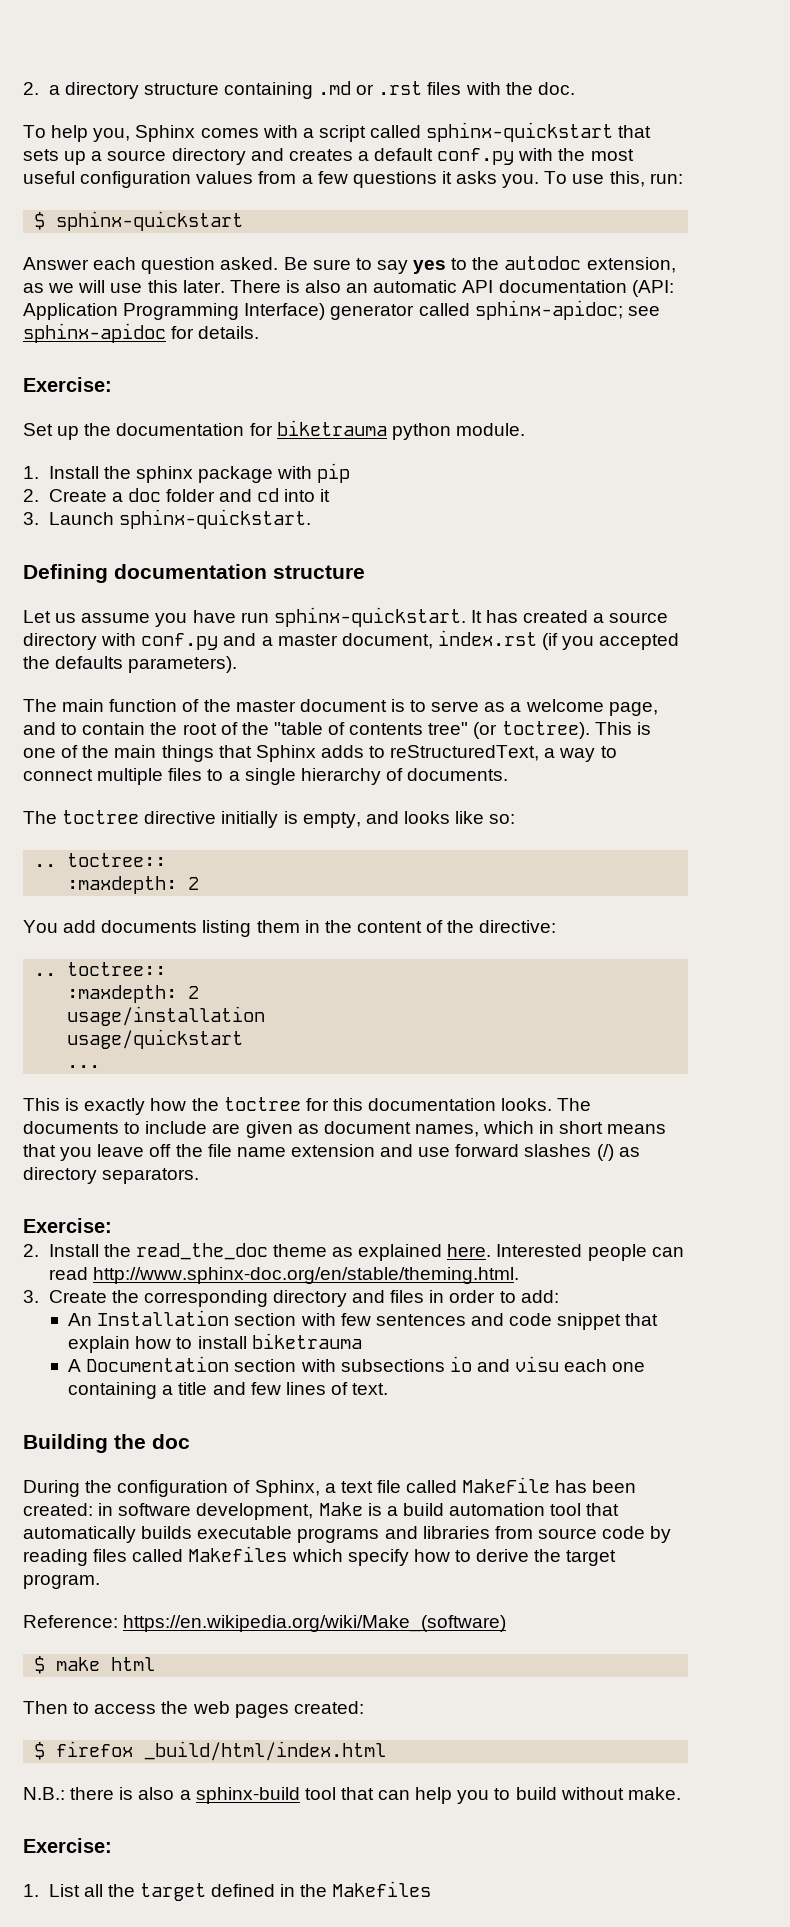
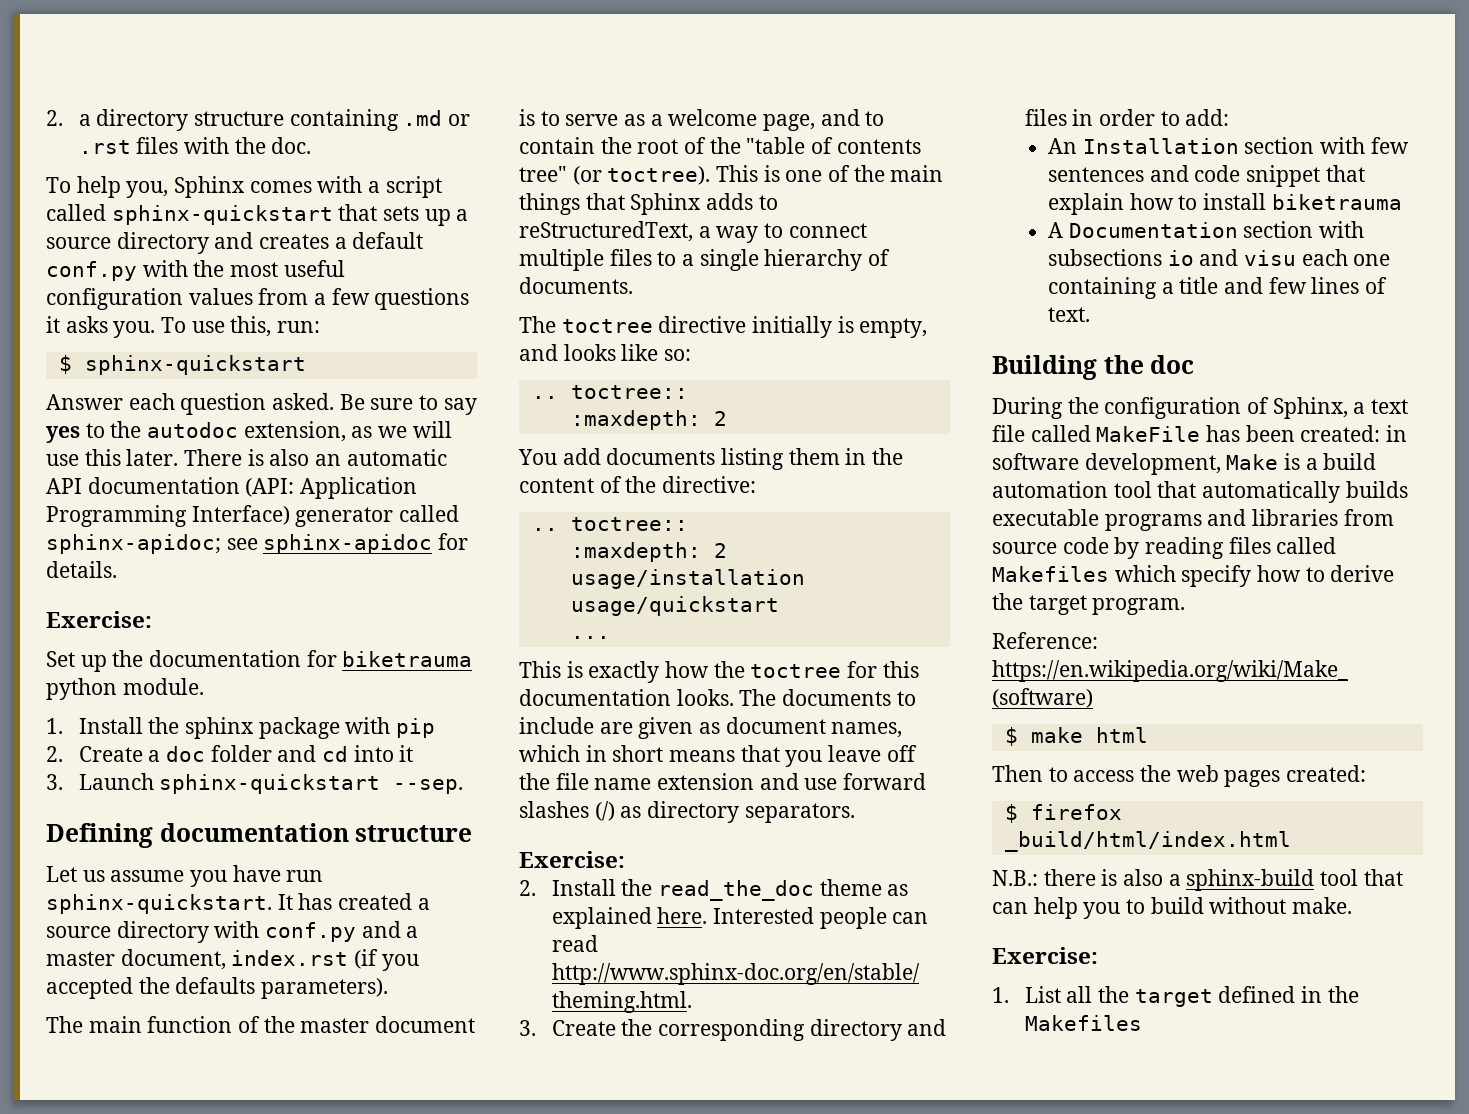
[118,509,311,529] sphinx-quickstart. -> [159,774,464,794] sphinx-quickstart --sep.

